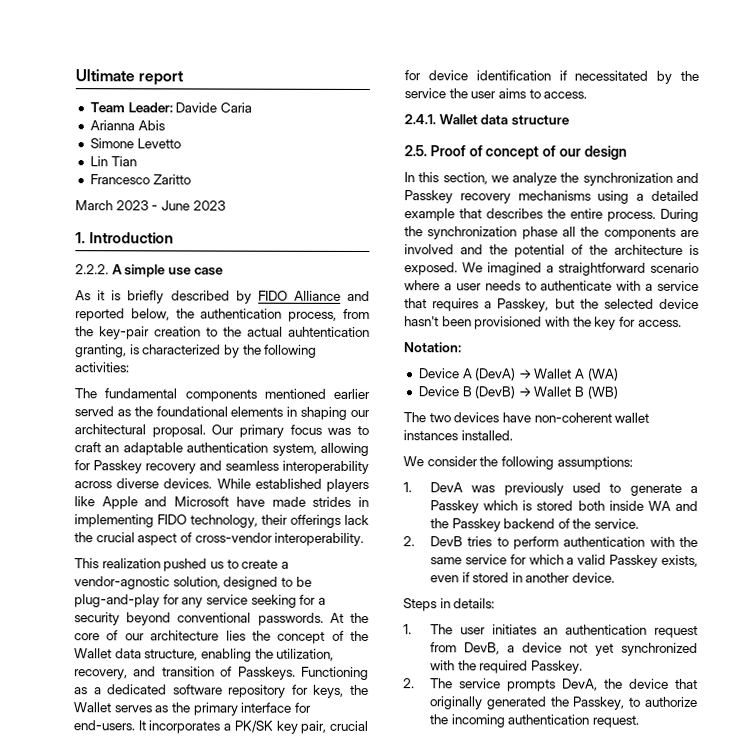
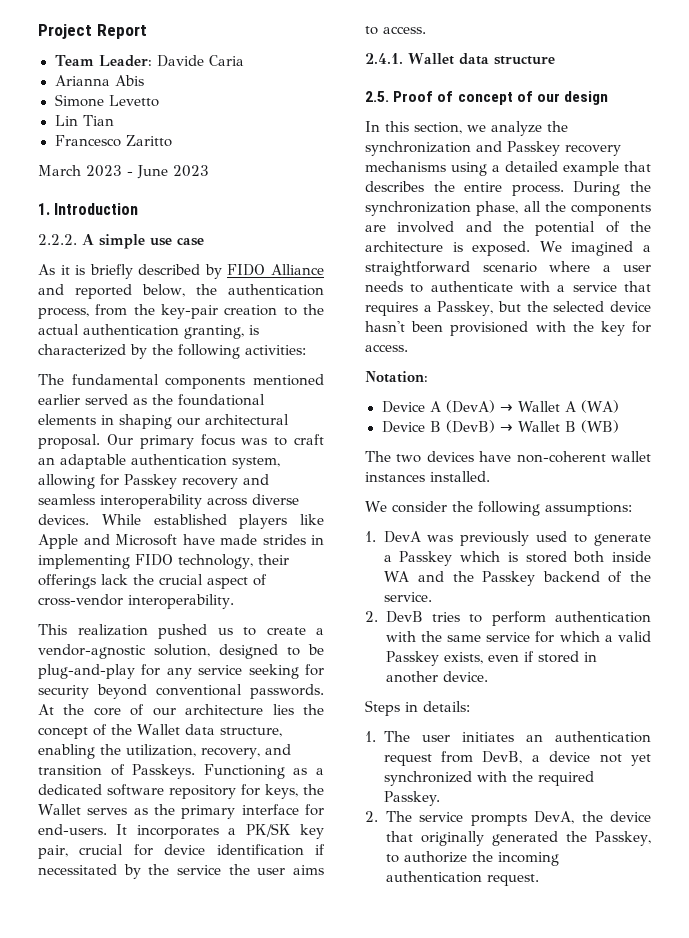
[75,69,185,86] Ultimate report -> [38,24,147,39] Project Report
[288,326,370,338] auhtentication -> [83,324,179,336] authentication
[317,597,326,605] a -> (324, 670) none
[521,226,558,240] phase -> [476,201,519,216] phase,

